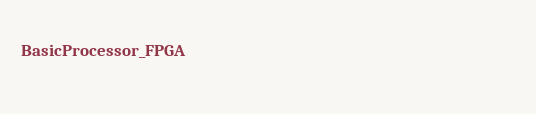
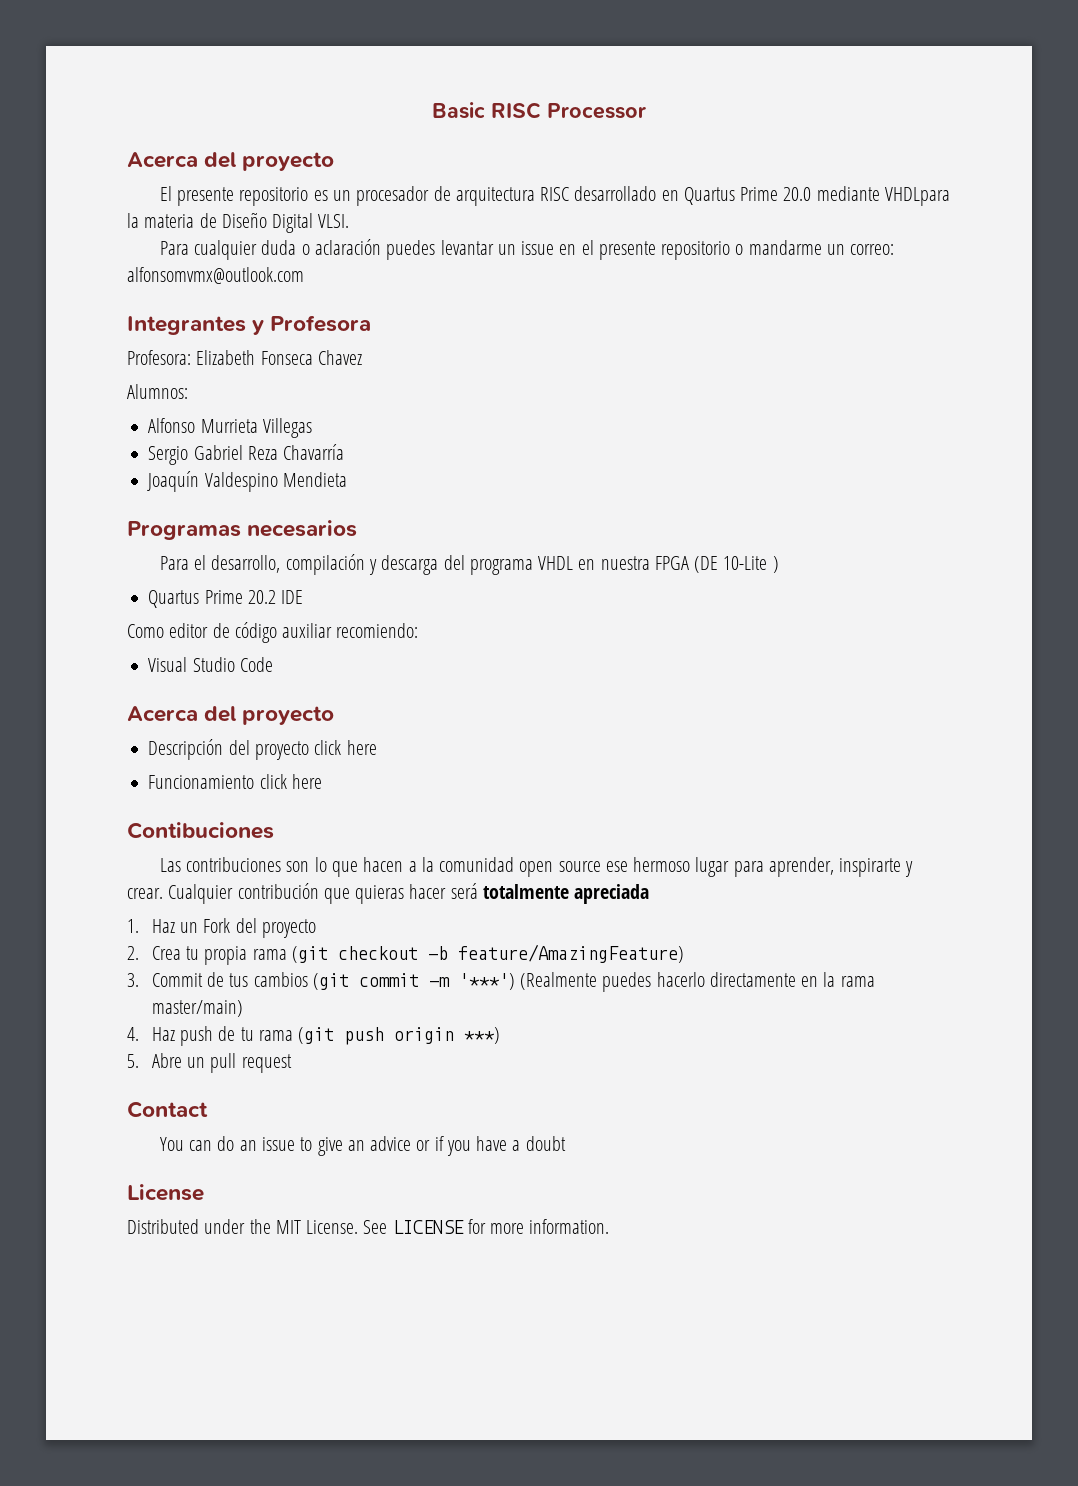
[21,44,186,58] BasicProcessor_FPGA -> [432,102,646,119] [127,152,335,171] [159,186,950,206] [127,212,350,233] [159,239,895,260] [127,267,304,284] [127,315,372,335] [127,350,362,365] [127,384,188,399] [148,418,312,438] [148,444,345,465] [147,471,347,492] [127,520,358,540] [159,554,779,575] [148,590,304,608] [127,622,419,643] [148,657,273,672] [127,706,335,725] [148,739,377,760] [148,774,322,789] [127,822,274,839] [159,857,914,877] [127,883,650,904] [127,918,316,938] [127,944,684,965] [127,972,875,992] [151,1000,243,1017] [127,1026,501,1046] [127,1053,292,1073] [127,1101,208,1118] [159,1136,566,1156] [127,1184,204,1201] [127,1219,610,1234] Basic RISC Processor // Acerca del proyecto // El presente repositorio es un procesador de arquitectura RISC desarrollado en Quartus Prime 20.0 mediante VHDLpara la materia de Diseño Digital VLSI. // Para cualquier duda o aclaración puedes levantar un issue en el presente repositorio o mandarme un correo: alfonsomvmx@outlook.com // Integrantes y Profesora // Profesora: Elizabeth Fonseca Chavez // Alumnos: // Alfonso Murrieta Villegas // Sergio Gabriel Reza Chavarría // Joaquín Valdespino Mendieta // Programas necesarios // Para el desarrollo, compilación y descarga del programa VHDL en nuestra FPGA (DE 10-Lite ) // Quartus Prime 20.2 IDE // Como editor de código auxiliar recomiendo: // Visual Studio Code // Acerca del proyecto // Descripción del proyecto click here // Funcionamiento click here // Contibuciones // Las contribuciones son lo que hacen a la comunidad open source ese hermoso lugar para aprender, inspirarte y crear. Cualquier contribución que quieras hacer será totalmente apreciada // 1. Haz un Fork del proyecto // 2. Crea tu propia rama (git checkout -b feature/AmazingFeature) // 3. Commit de tus cambios (git commit -m '***') (Realmente puedes hacerlo directamente en la rama master/main) // 4. Haz push de tu rama (git push origin ***) // 5. Abre un pull request // Contact // You can do an issue to give an advice or if you have a doubt // License // Distributed under the MIT License. See LICENSE for more information.

